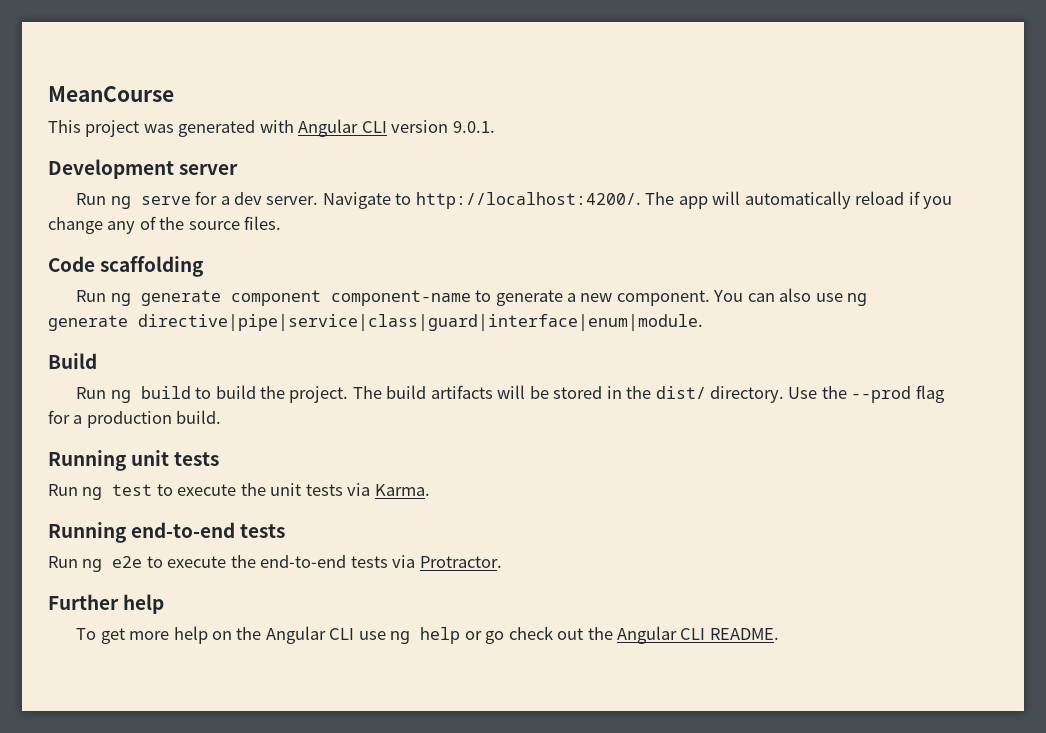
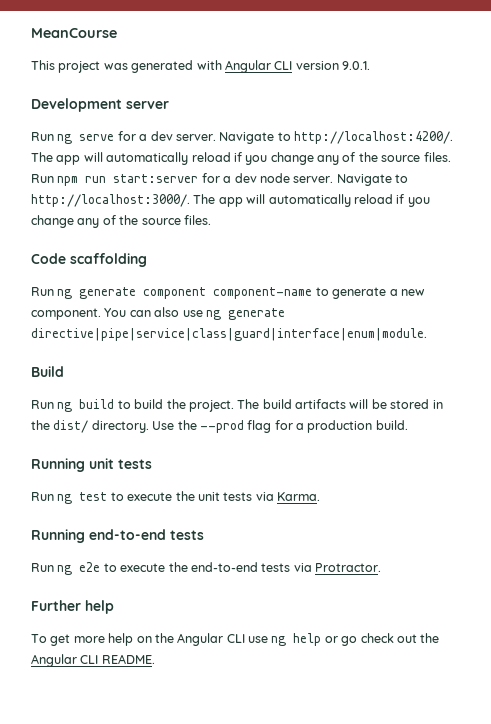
(282, 223) none -> [31,173,408,186] [31,194,430,207] [31,215,211,228] Run npm run start:server for a dev node server. Navigate to http://localhost:3000/. The app will automatically reload if you change any of the source files.

